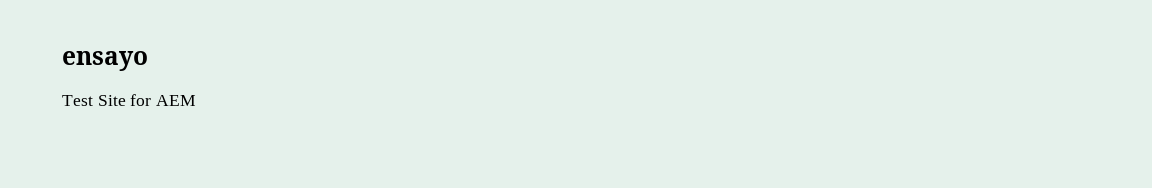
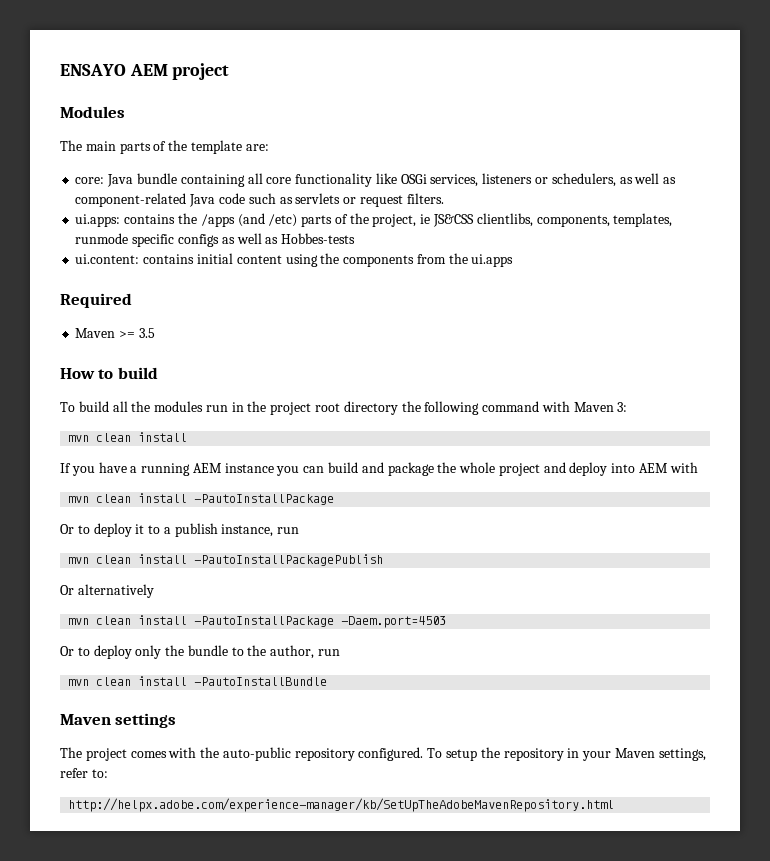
[62,51,148,71] [62,94,197,106] ensayo // Test Site for AEM -> [60,63,230,80] [60,106,125,118] [60,140,269,154] [75,173,677,187] [75,193,444,207] [75,213,673,227] [75,233,356,247] [75,253,514,267] [60,293,132,308] [75,328,155,338] [60,367,158,379] [60,401,628,415] [68,432,188,442] [60,462,698,476] [68,493,335,505] [60,523,300,537] [68,554,384,566] [60,584,154,598] [68,615,447,628] [60,645,341,659] [68,676,328,686] [60,713,177,728] [60,747,706,761] [60,768,108,778] [68,798,615,812] ENSAYO AEM project // Modules // The main parts of the template are: // core: Java bundle containing all core functionality like OSGi services, listeners or schedulers, as well as component-related Java code such as servlets or request filters. // ui.apps: contains the /apps (and /etc) parts of the project, ie JS&CSS clientlibs, components, templates, runmode specific configs as well as Hobbes-tests // ui.content: contains initial content using the components from the ui.apps // Required // Maven >= 3.5 // How to build // To build all the modules run in the project root directory the following command with Maven 3: // mvn clean install // If you have a running AEM instance you can build and package the whole project and deploy into AEM with // mvn clean install -PautoInstallPackage // Or to deploy it to a publish instance, run // mvn clean install -PautoInstallPackagePublish // Or alternatively // mvn clean install -PautoInstallPackage -Daem.port=4503 // Or to deploy only the bundle to the author, run // mvn clean install -PautoInstallBundle // Maven settings // The project comes with the auto-public repository configured. To setup the repository in your Maven settings, refer to: // http://helpx.adobe.com/experience-manager/kb/SetUpTheAdobeMavenRepository.html

